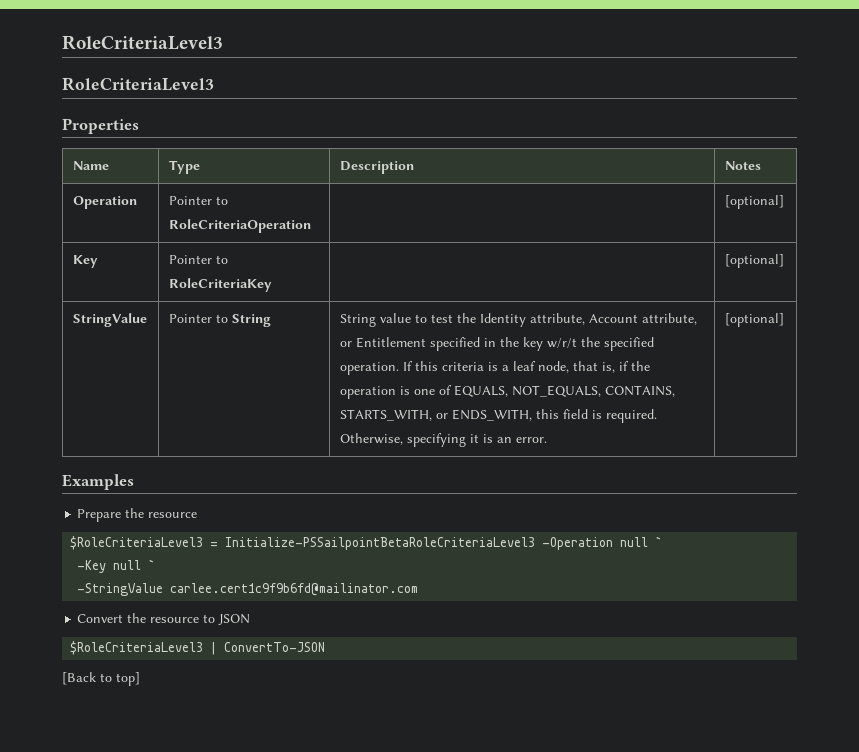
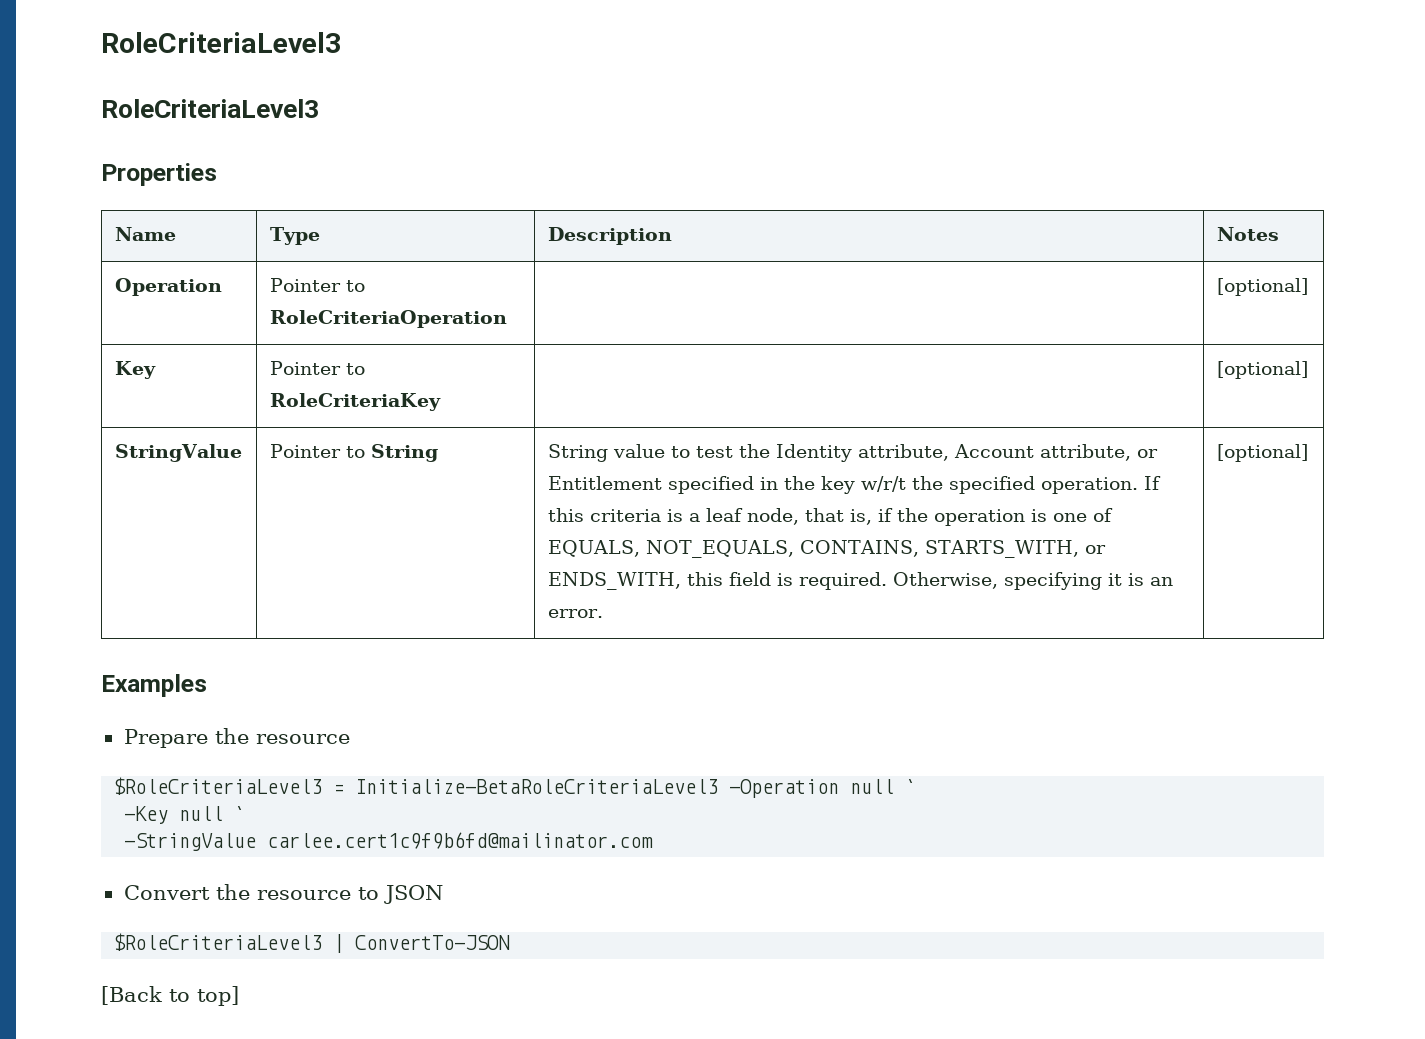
[225,537,536,550] Initialize-PSSailpointBetaRoleCriteriaLevel3 -> [355,779,719,794] Initialize-BetaRoleCriteriaLevel3

